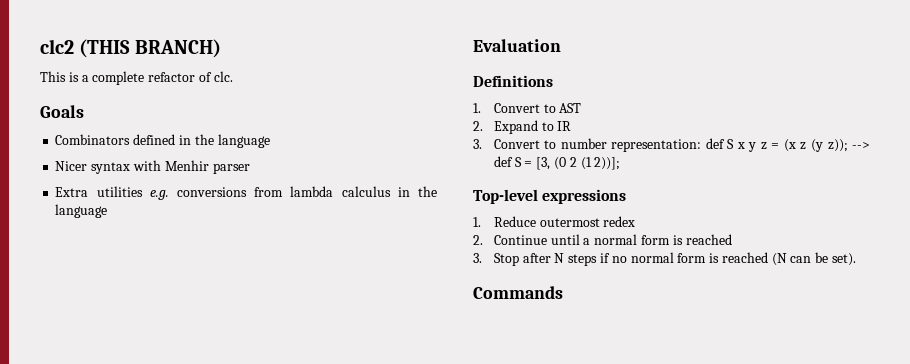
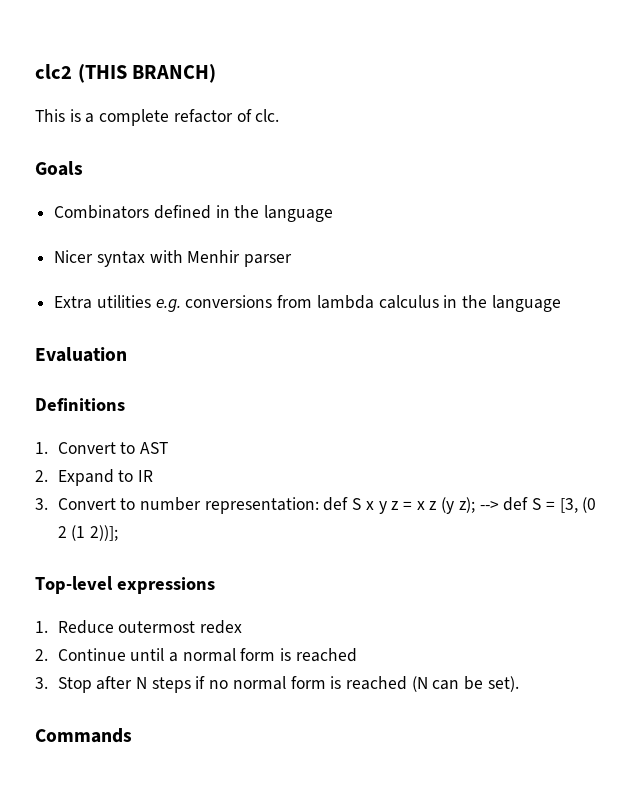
[783,139,796,152] (x -> [416,501,425,510] x
[827,139,848,152] z)); -> [458,497,475,513] z);

